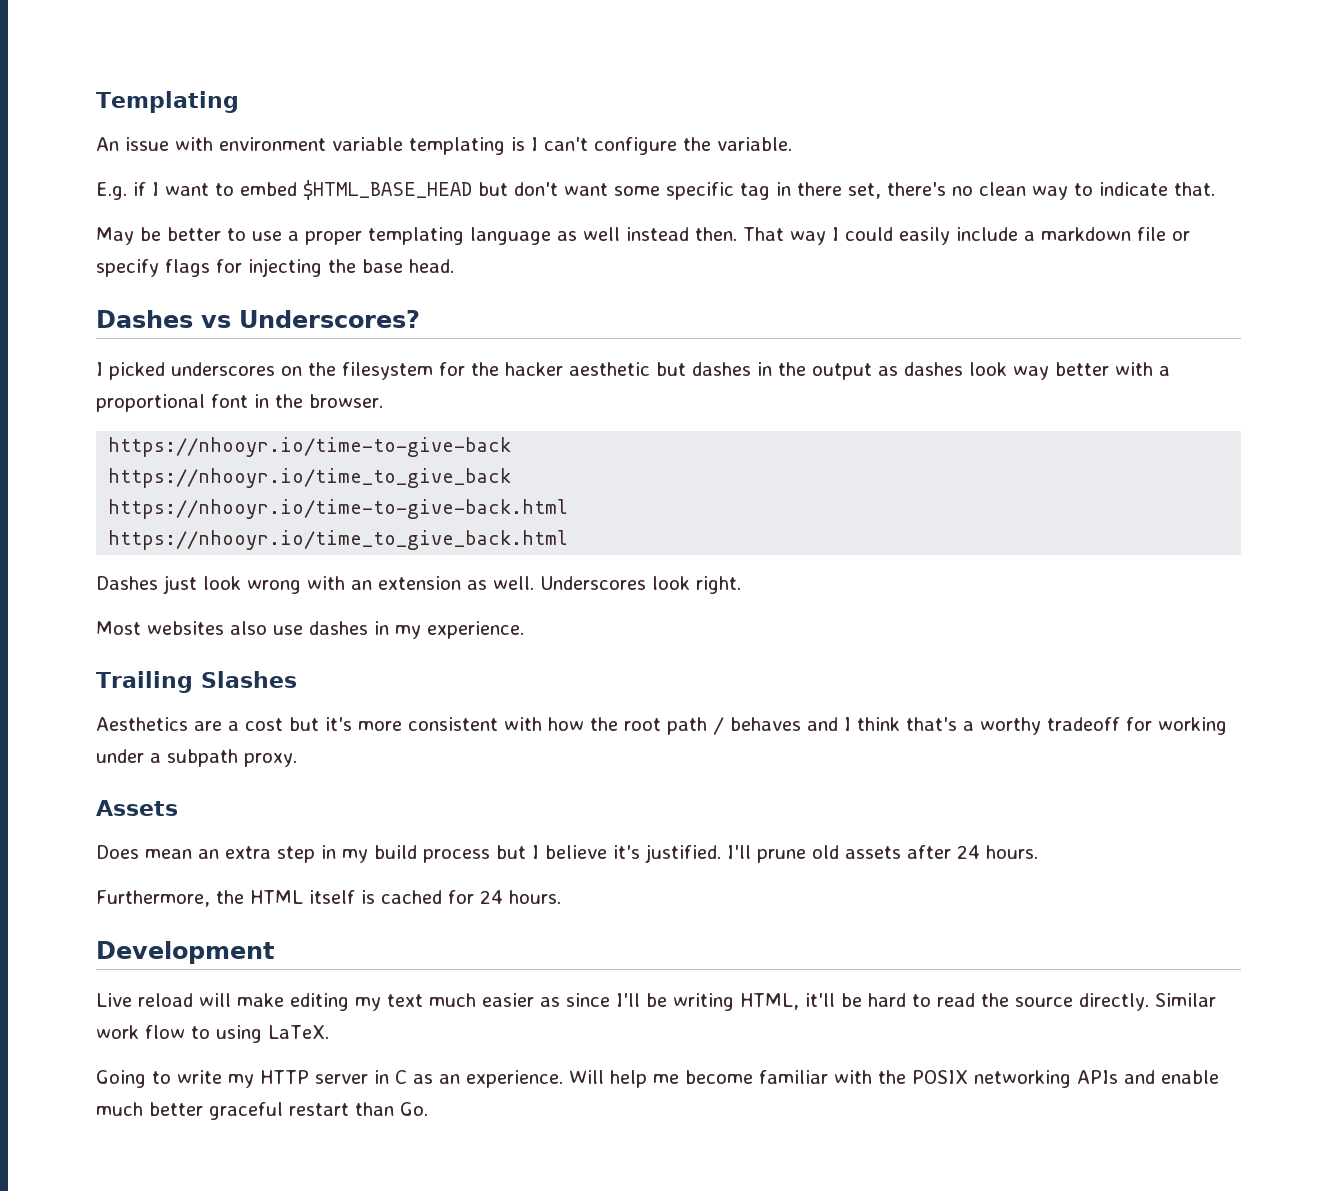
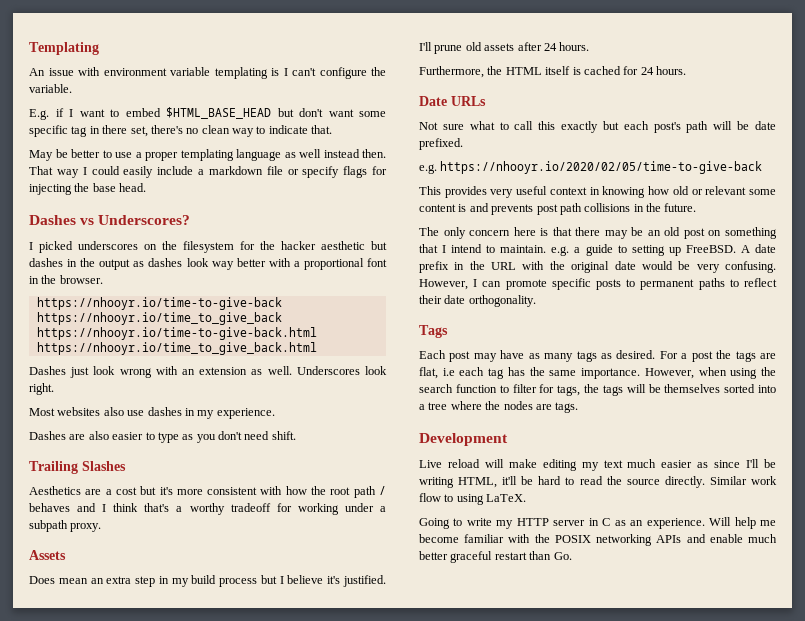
(524, 630) none -> [29,431,296,443] // Dashes are also easier to type as you don't need shift.
(561, 897) none -> [419,96,486,106] [419,121,776,133] [419,138,463,150] [419,161,763,174] [419,186,776,198] [419,203,697,215] [419,227,777,239] [419,244,776,256] [419,261,776,273] [419,278,777,290] [419,295,536,307] [419,325,448,338] [419,350,776,362] [419,367,776,379] [419,384,776,396] [419,401,579,413] // Date URLs // Not sure what to call this exactly but each post's path will be date prefixed. // e.g. https://nhooyr.io/2020/02/05/time-to-give-back // This provides very useful context in knowing how old or relevant some content is and prevents post path collisions in the future. // The only concern here is that there may be an old post on something that I intend to maintain. e.g. a guide to setting up FreeBSD. A date prefix in the URL with the original date would be very confusing. However, I can promote specific posts to permanent paths to reflect their date orthogonality. // Tags // Each post may have as many tags as desired. For a post the tags are flat, i.e each tag has the same importance. However, when using the search function to filter for tags, the tags will be themselves sorted into a tree where the nodes are tags.

